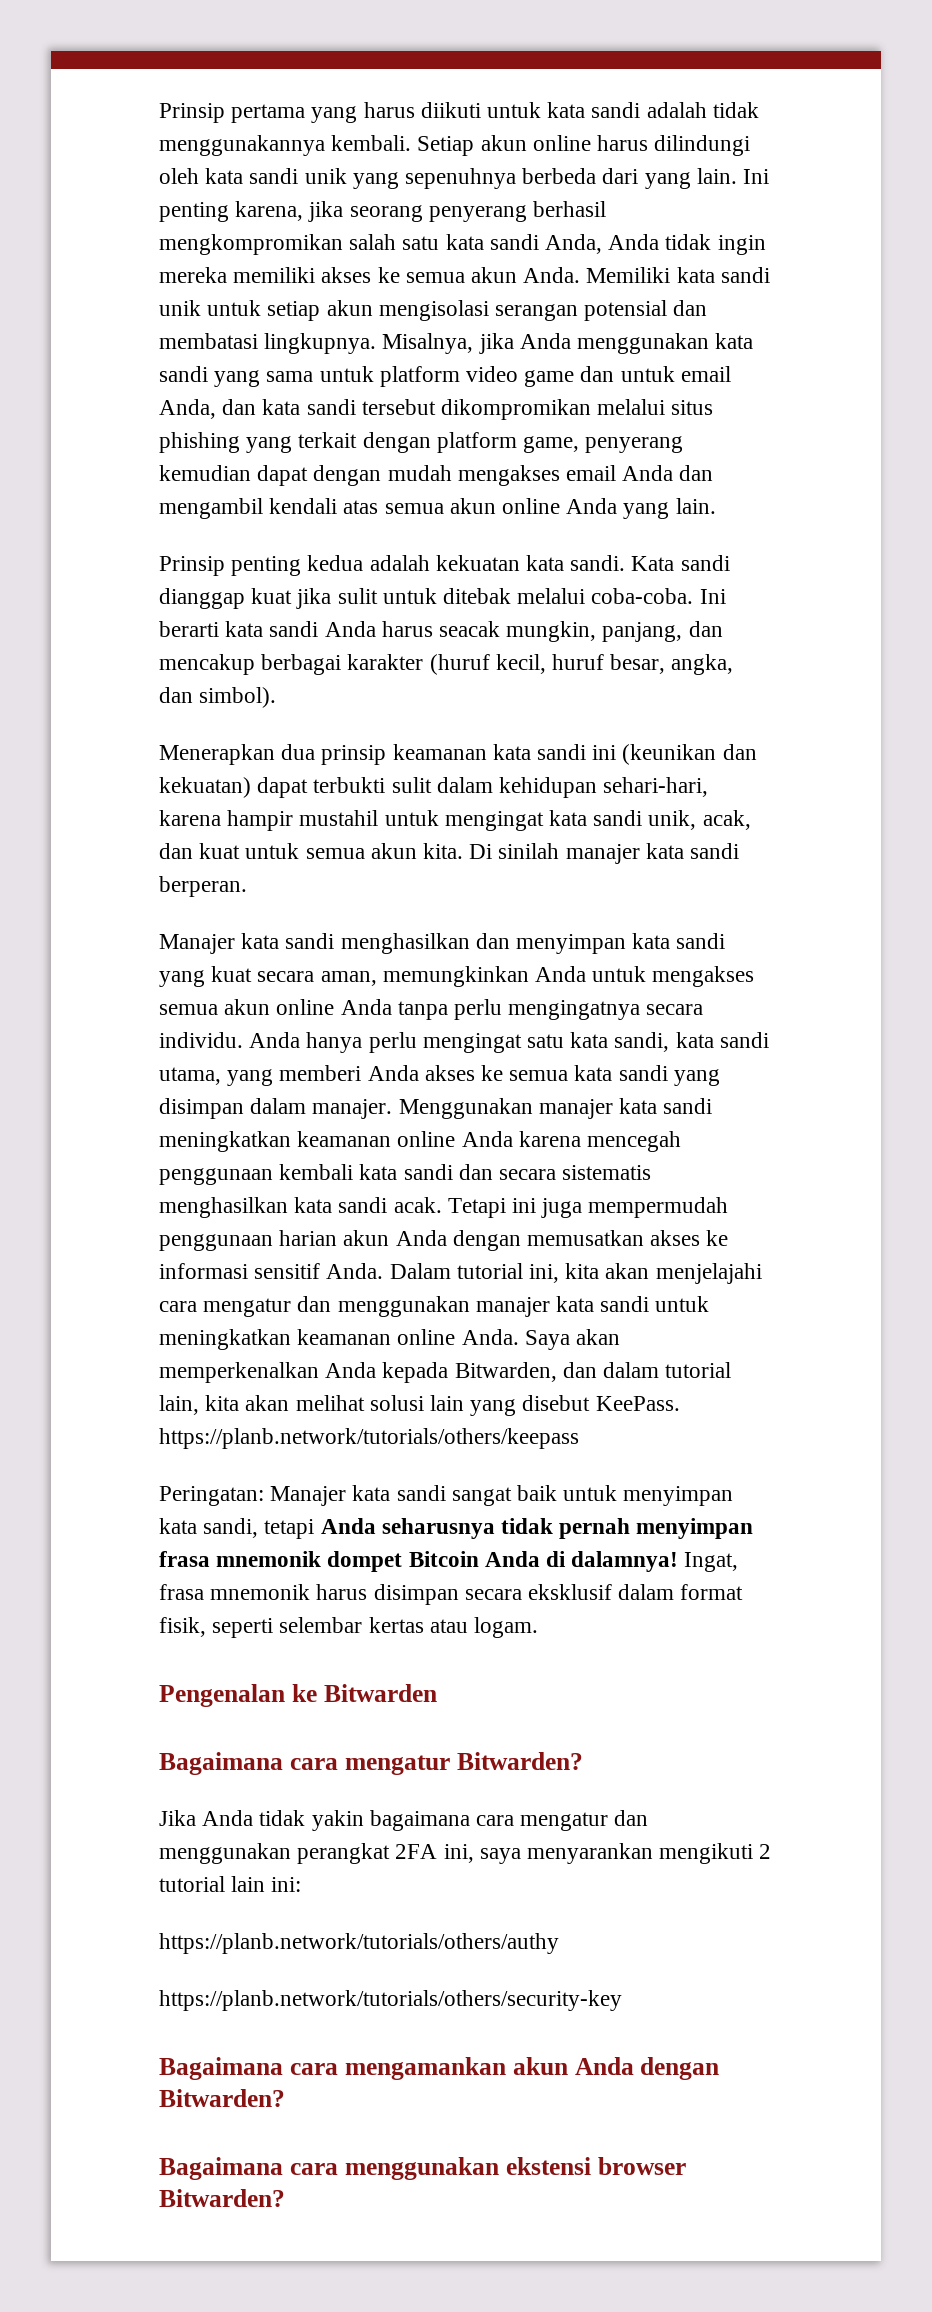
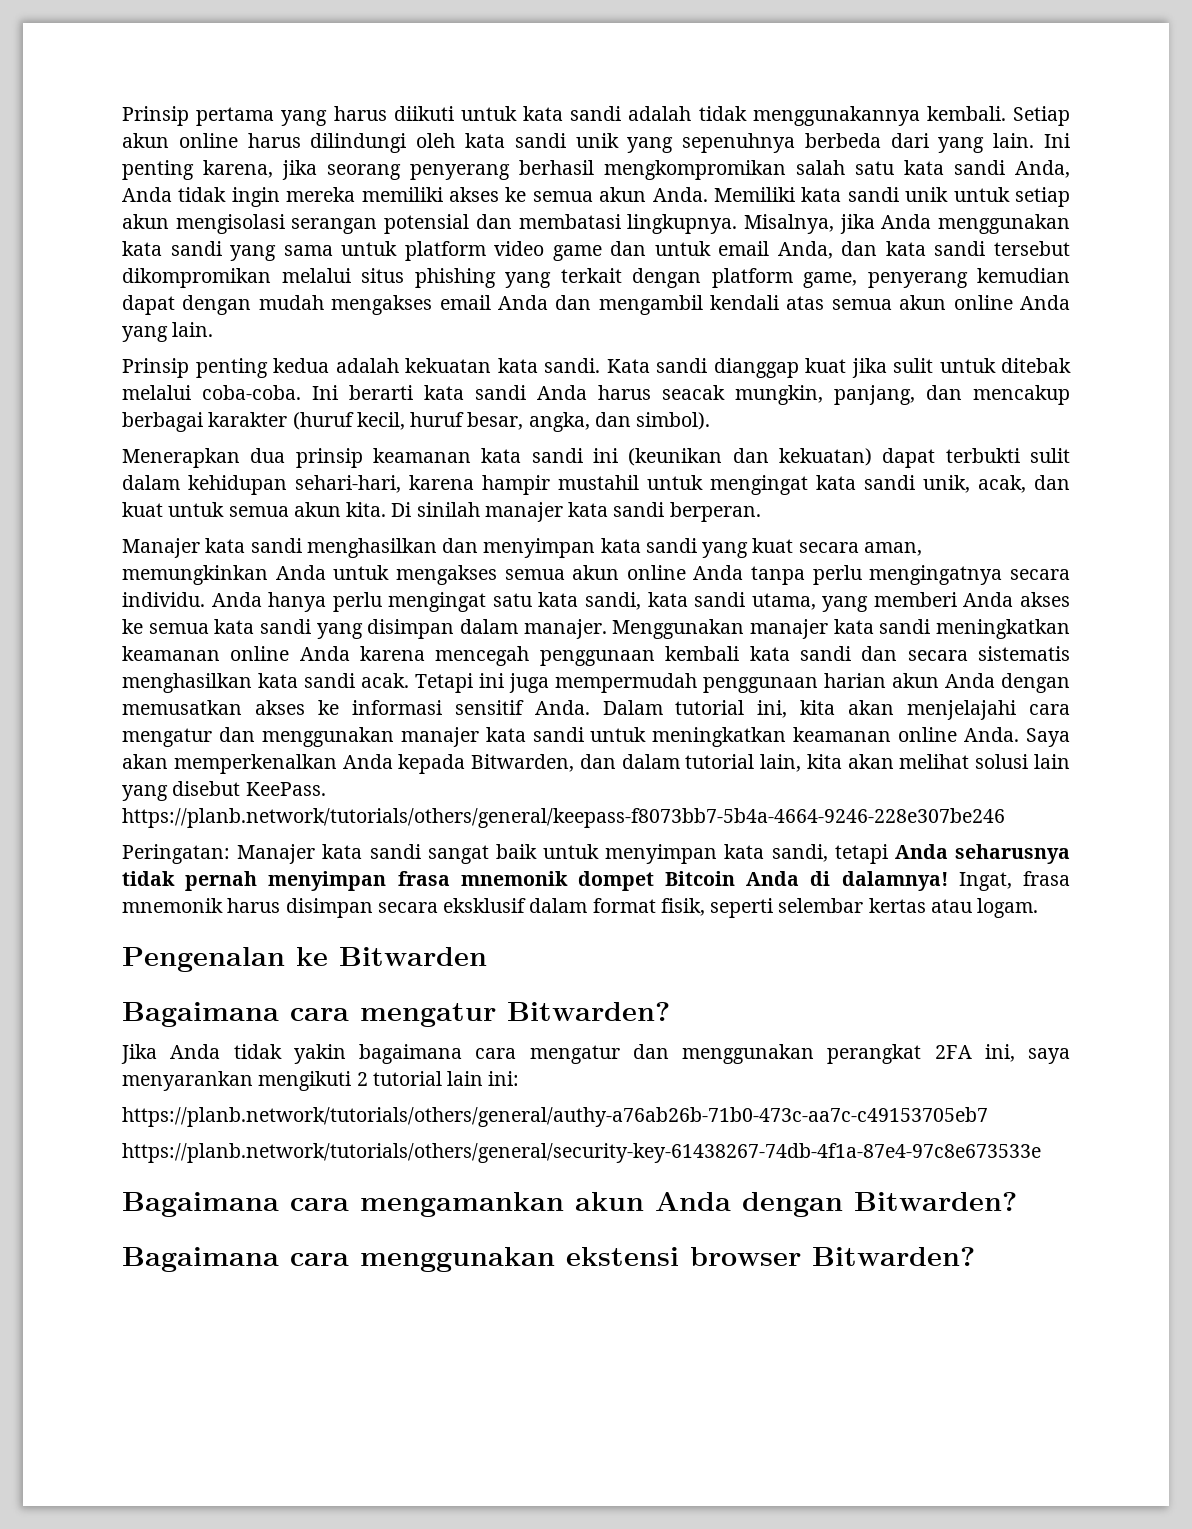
[159,1428,579,1449] https://planb.network/tutorials/others/keepass -> [122,808,1005,828] https://planb.network/tutorials/others/general/keepass-f8073bb7-5b4a-4664-9246-228e307be246
[159,1933,559,1954] [159,1990,622,2011] https://planb.network/tutorials/others/authy // https://planb.network/tutorials/others/security-key -> [122,1107,988,1127] [122,1143,1041,1163] https://planb.network/tutorials/others/general/authy-a76ab26b-71b0-473c-aa7c-c49153705eb7 // https://planb.network/tutorials/others/general/security-key-61438267-74db-4f1a-87e4-97c8e673533e

